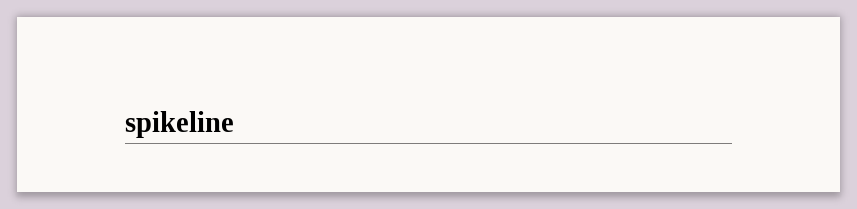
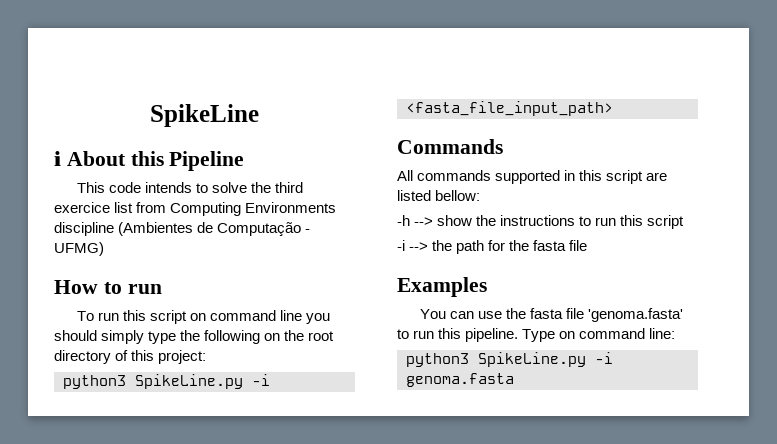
[125,111,234,138] spikeline -> [150,104,259,127] [54,151,245,171] [76,182,304,193] [54,202,337,216] [54,222,311,236] [54,242,104,256] [54,280,162,294] [76,310,331,324] [54,330,335,344] [54,350,207,364] [63,374,270,389] [406,101,613,116] [397,139,503,154] [397,170,668,184] [397,190,481,201] [397,215,685,229] [397,240,588,254] [397,277,487,297] [419,308,684,322] [397,328,676,342] [406,352,613,367] [406,373,514,387] SpikeLine // ℹ About this Pipeline // This code intends to solve the third exercice list from Computing Environments discipline (Ambientes de Computação - UFMG) // How to run // To run this script on command line you should simply type the following on the root directory of this project: // python3 SpikeLine.py -i <fasta_file_input_path> // Commands // All commands supported in this script are listed bellow: // -h --> show the instructions to run this script // -i --> the path for the fasta file // Examples // You can use the fasta file 'genoma.fasta' to run this pipeline. Type on command line: // python3 SpikeLine.py -i genoma.fasta

